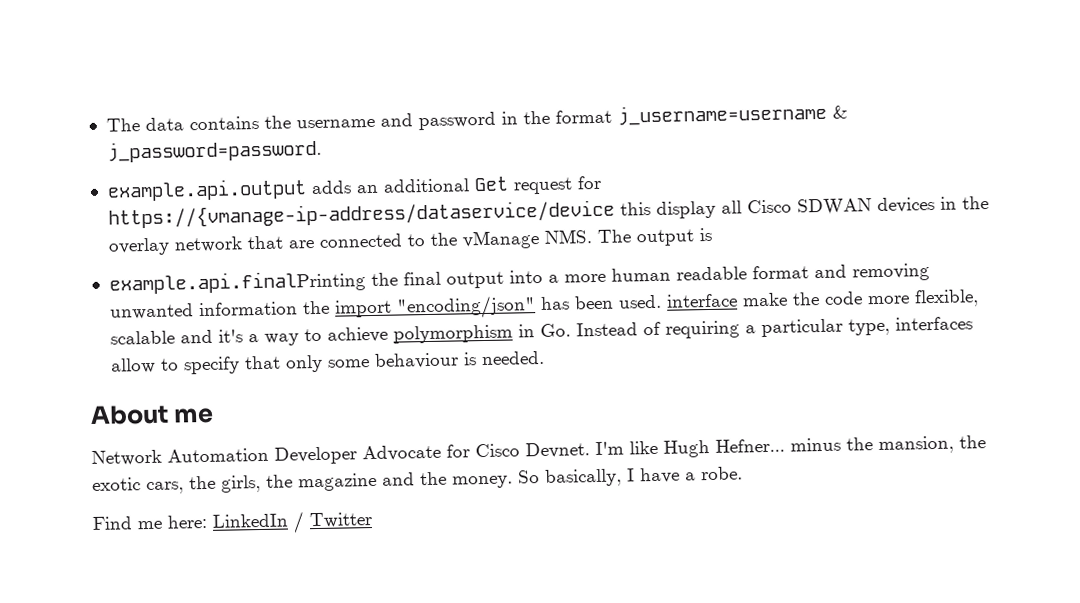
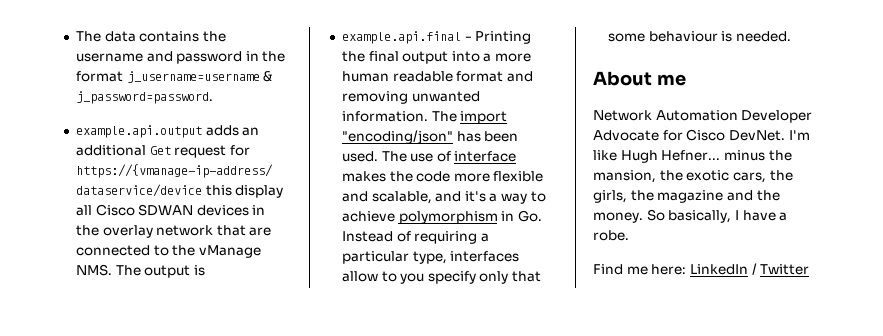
[108,270,366,295] example.api.finalPrinting -> [341,31,532,44] example.api.final - Printing
[197,300,330,317] information the -> [341,111,457,122] information. The
[665,289,979,308] [109,330,175,345] interface make the code more flexible, scalable -> [381,151,517,162] [341,171,544,182] [341,191,432,204] The use of interface makes the code more flexible and scalable,
[182,354,323,375] specify that only -> [400,271,542,284] you specify only that
[525,442,590,459] Devnet. -> [728,130,785,141] DevNet.

